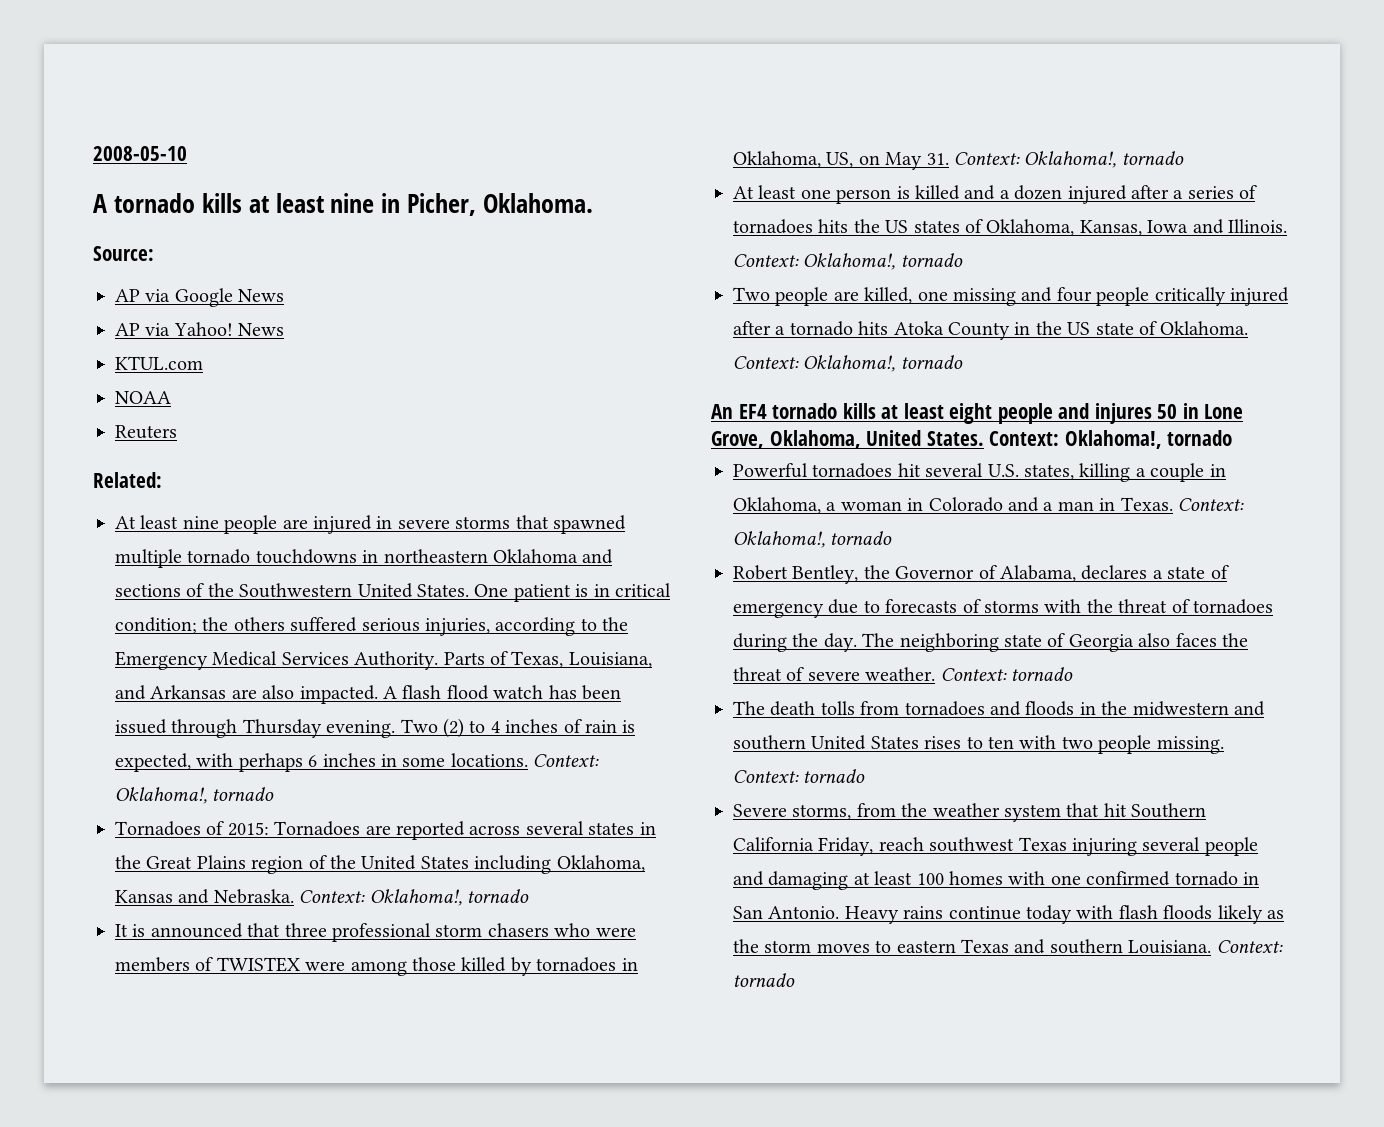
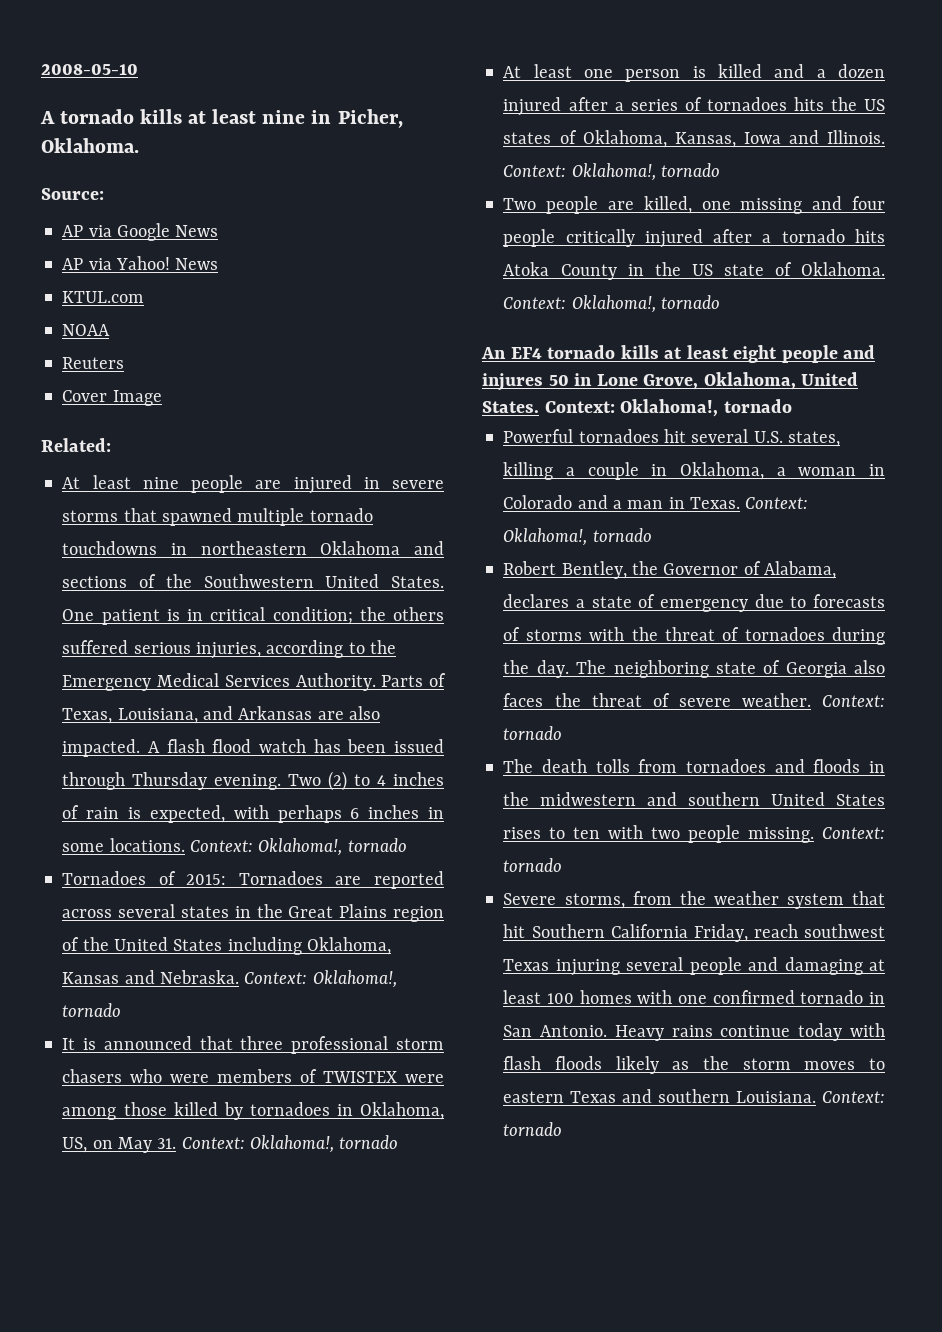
(177, 432) none -> [62,390,162,406] // Cover Image

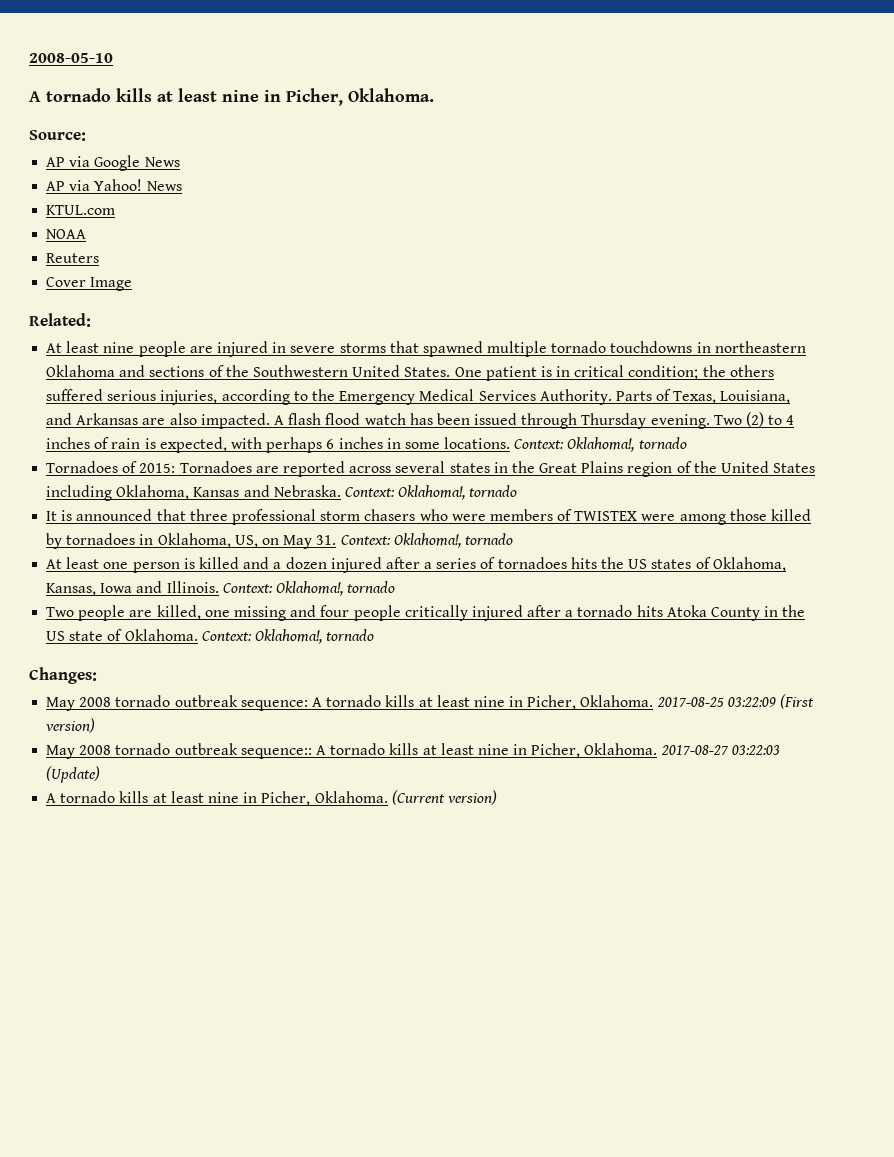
[481,345,876,363] [482,372,859,391] [482,399,792,417] [503,429,840,447] [503,462,885,480] [503,495,809,509] [503,528,652,546] [503,561,836,579] [503,594,885,612] [503,627,885,645] [503,660,885,678] [503,693,885,707] [503,726,563,740] [503,759,885,773] [503,792,885,806] [503,825,885,843] [503,858,563,872] [503,891,885,909] [503,924,885,942] [503,957,885,976] [503,990,885,1004] [503,1023,885,1041] [503,1056,885,1074] [503,1089,885,1103] [503,1122,563,1136] An EF4 tornado kills at least eight people and injures 50 in Lone Grove, Oklahoma, United States. Context: Oklahoma!, tornado // Powerful tornadoes hit several U.S. states, killing a couple in Oklahoma, a woman in Colorado and a man in Texas. Context: Oklahoma!, tornado // Robert Bentley, the Governor of Alabama, declares a state of emergency due to forecasts of storms with the threat of tornadoes during the day. The neighboring state of Georgia also faces the threat of severe weather. Context: tornado // The death tolls from tornadoes and floods in the midwestern and southern United States rises to ten with two people missing. Context: tornado // Severe storms, from the weather system that hit Southern California Friday, reach southwest Texas injuring several people and damaging at least 100 homes with one confirmed tornado in San Antonio. Heavy rains continue today with flash floods likely as the storm moves to eastern Texas and southern Louisiana. Context: tornado -> [29,667,97,684] [46,694,815,711] [46,718,96,733] [46,743,780,759] [46,766,101,783] [46,790,497,806] Changes: // May 2008 tornado outbreak sequence: A tornado kills at least nine in Picher, Oklahoma. 2017-08-25 03:22:09 (First version) // May 2008 tornado outbreak sequence:: A tornado kills at least nine in Picher, Oklahoma. 2017-08-27 03:22:03 (Update) // A tornado kills at least nine in Picher, Oklahoma. (Current version)

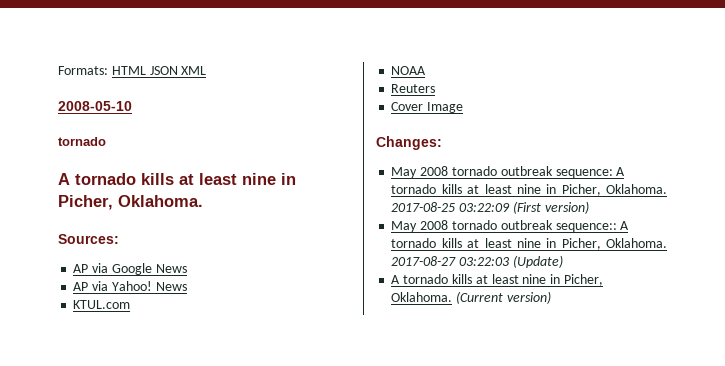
(29, 58) none -> [58,66,207,75] Formats: HTML JSON XML //
(113, 58) none -> [58,137,106,146] // tornado
[29,130,86,141] Source: -> [58,234,119,244] Sources:
[29,313,91,327] [46,341,806,357] [46,365,774,381] [46,389,791,405] [46,412,795,429] [46,437,687,453] [46,461,816,477] [46,485,518,501] [46,509,812,525] [46,533,513,549] [46,557,786,573] [46,581,396,596] [46,605,806,621] [46,629,375,644] // Related: // At least nine people are injured in severe storms that spawned multiple tornado touchdowns in northeastern Oklahoma and sections of the Southwestern United States. One patient is in critical condition; the others suffered serious injuries, according to the Emergency Medical Services Authority. Parts of Texas, Louisiana, and Arkansas are also impacted. A flash flood watch has been issued through Thursday evening. Two (2) to 4 inches of rain is expected, with perhaps 6 inches in some locations. Context: Oklahoma!, tornado // Tornadoes of 2015: Tornadoes are reported across several states in the Great Plains region of the United States including Oklahoma, Kansas and Nebraska. Context: Oklahoma!, tornado // It is announced that three professional storm chasers who were members of TWISTEX were among those killed by tornadoes in Oklahoma, US, on May 31. Context: Oklahoma!, tornado // At least one person is killed and a dozen injured after a series of tornadoes hits the US states of Oklahoma, Kansas, Iowa and Illinois. Context: Oklahoma!, tornado // Two people are killed, one missing and four people critically injured after a tornado hits Atoka County in the US state of Oklahoma. Context: Oklahoma!, tornado -> (464, 107) none

